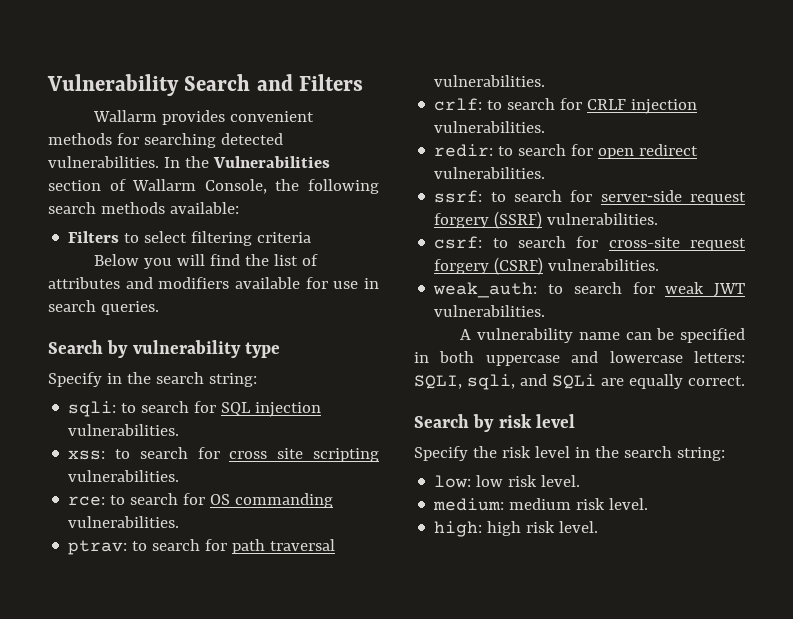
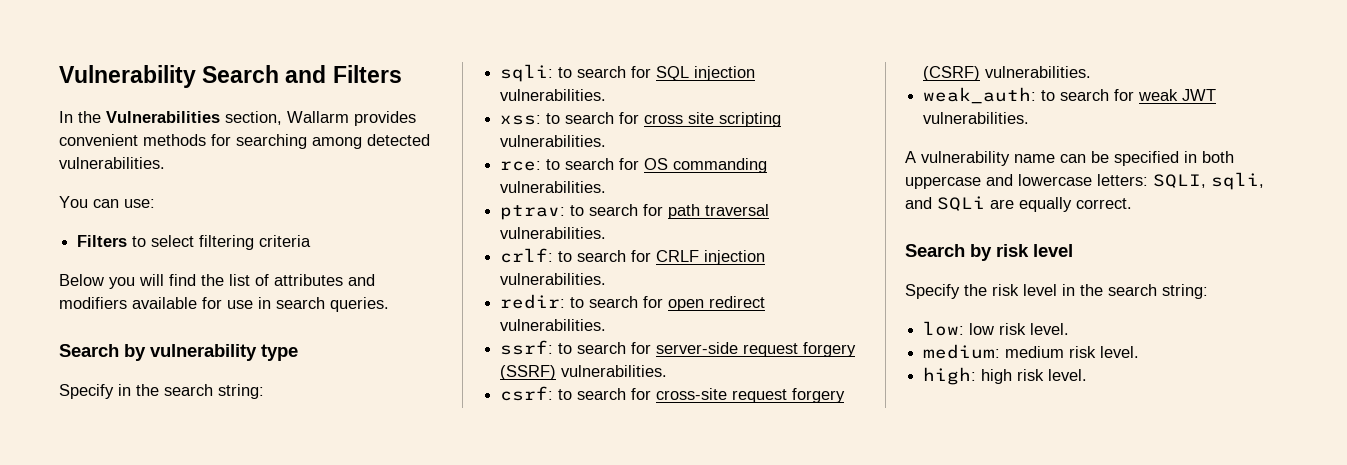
(364, 82) none -> [59,111,282,125] In the Vulnerabilities section,
(216, 140) none -> [312,137,362,149] among
[163,156,330,168] [48,179,379,194] [48,202,239,214] In the Vulnerabilities section of Wallarm Console, the following search methods available: -> [59,196,155,208] // You can use:

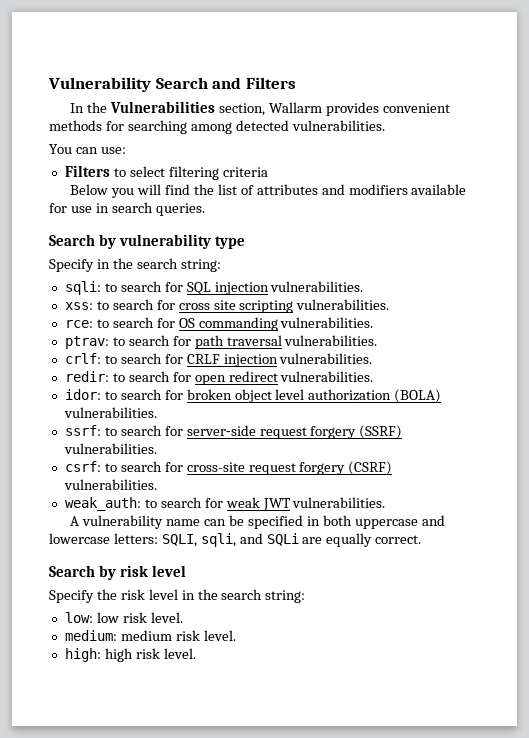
(607, 325) none -> [64,389,442,403] [63,407,157,418] // idor: to search for broken object level authorization (BOLA) vulnerabilities.

